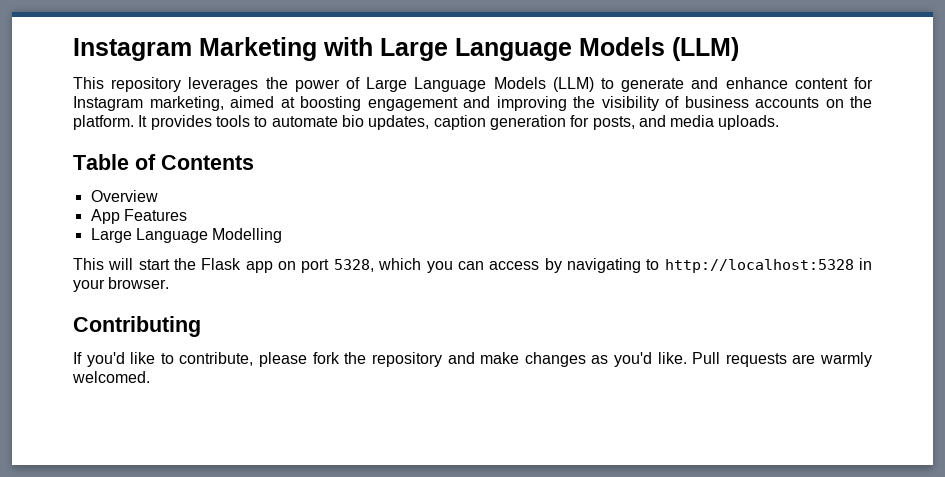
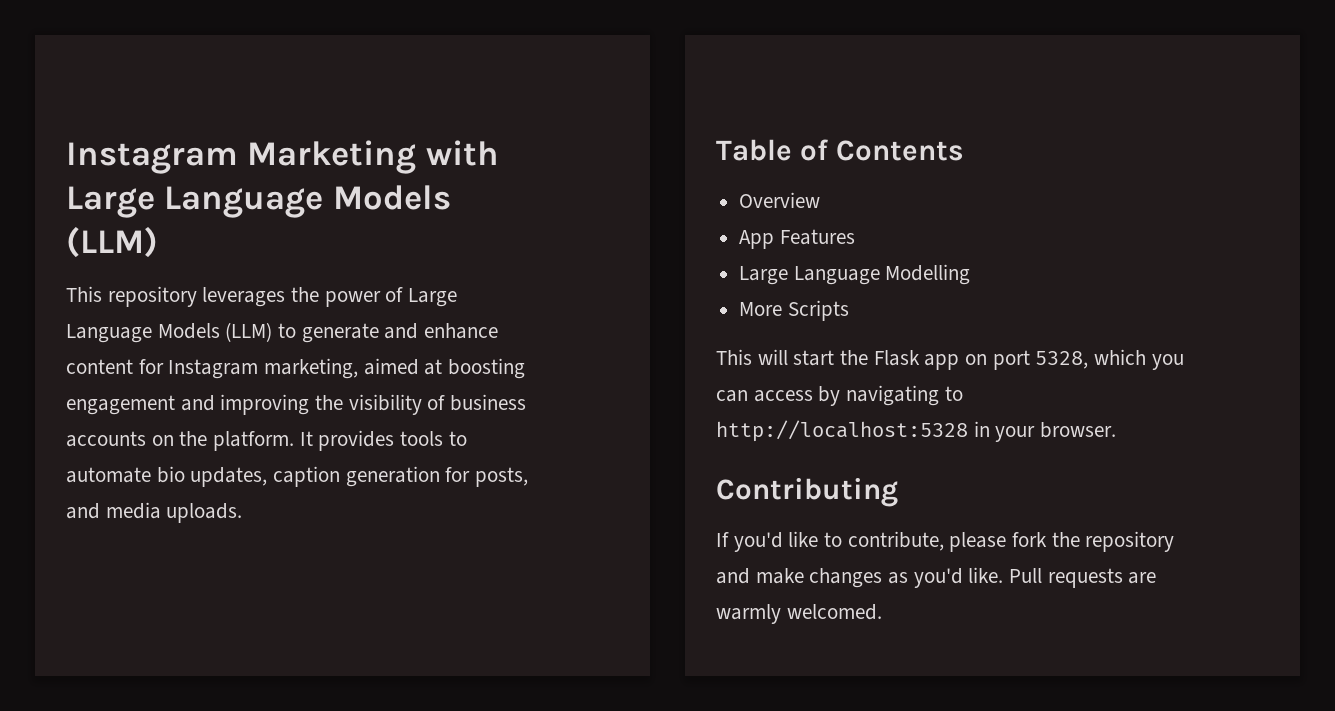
(283, 235) none -> [739,300,849,321] // More Scripts

